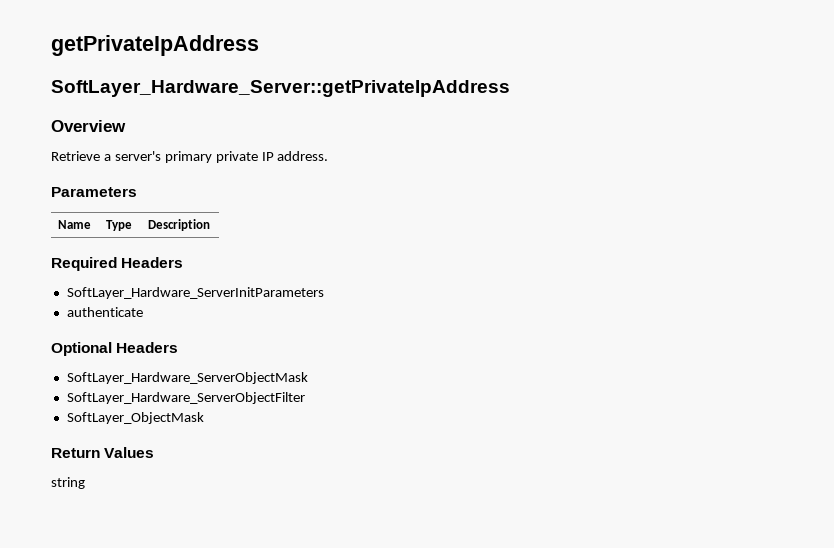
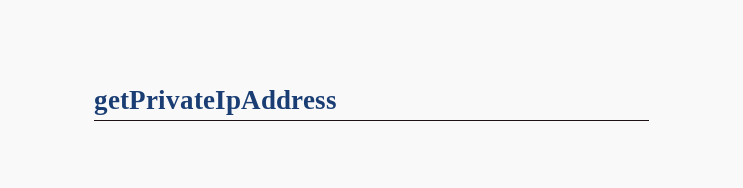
[51,80,510,97] [51,120,126,132] [51,151,329,163] [51,187,137,197] [58,220,92,229] [106,220,133,231] [148,219,211,231] [51,257,184,271] [66,287,324,299] [66,307,143,317] [51,342,179,356] [66,372,308,384] [66,392,305,404] [66,412,204,424] [51,447,155,458] [51,477,85,489] // SoftLayer_Hardware_Server::getPrivateIpAddress // Overview // Retrieve a server's primary private IP address. // Parameters // Name | Type | Description // Required Headers // SoftLayer_Hardware_ServerInitParameters // authenticate // Optional Headers // SoftLayer_Hardware_ServerObjectMask // SoftLayer_Hardware_ServerObjectFilter // SoftLayer_ObjectMask // Return Values // string -> (337, 102) none

